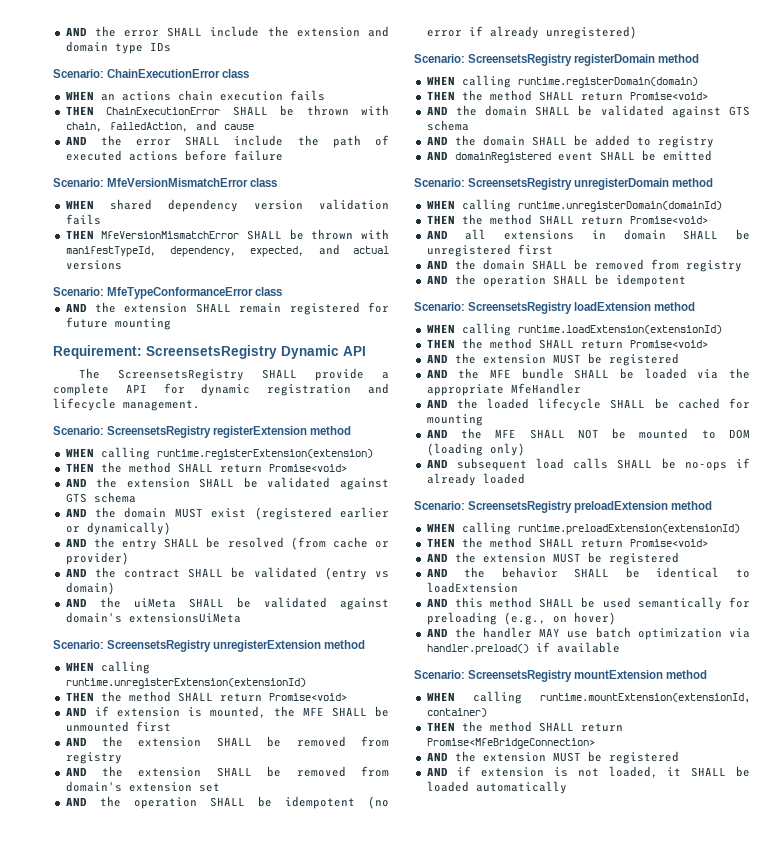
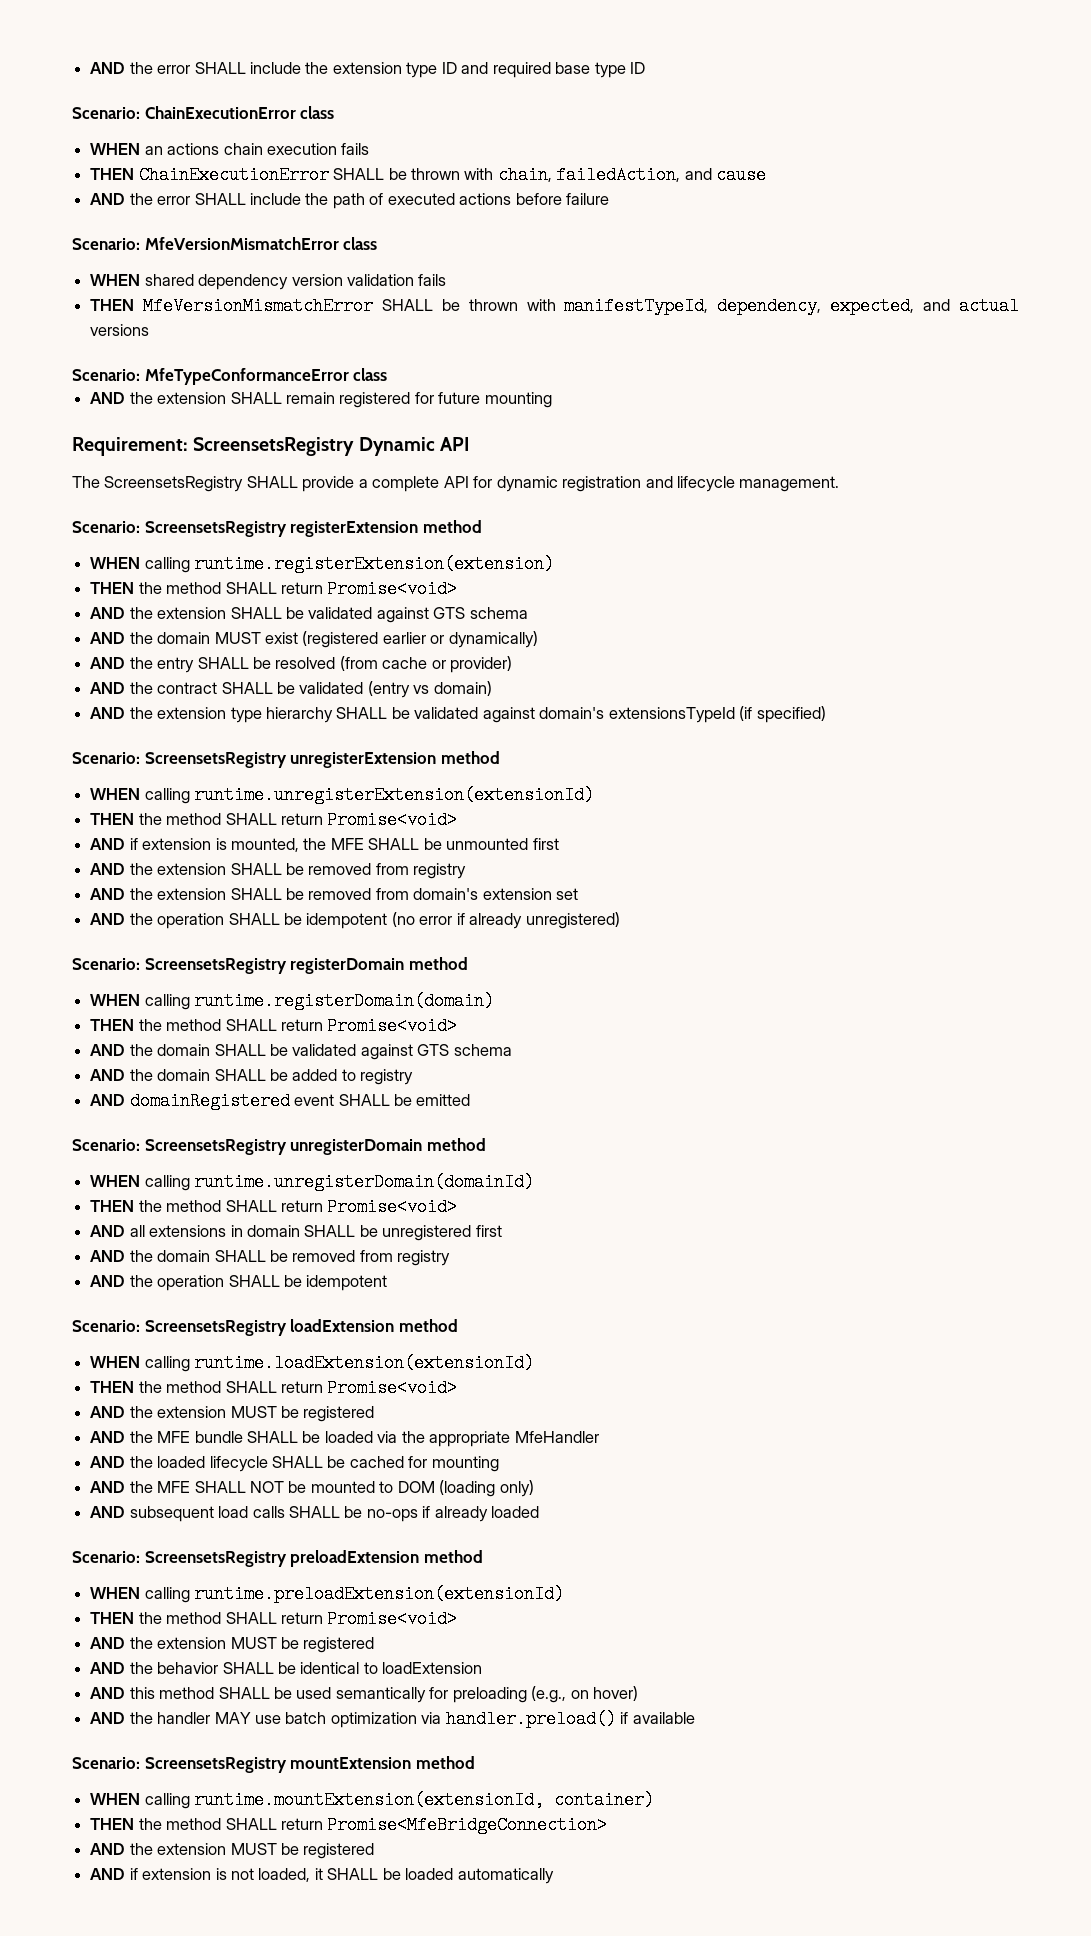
[368,26,390,37] [65,41,171,54] and domain type IDs -> [406,62,646,78] type ID and required base type ID
[133,598,176,608] uiMeta -> [157,707,333,723] extension type hierarchy
[128,613,241,623] extensionsUiMeta -> [608,706,826,723] extensionsTypeId (if specified)

